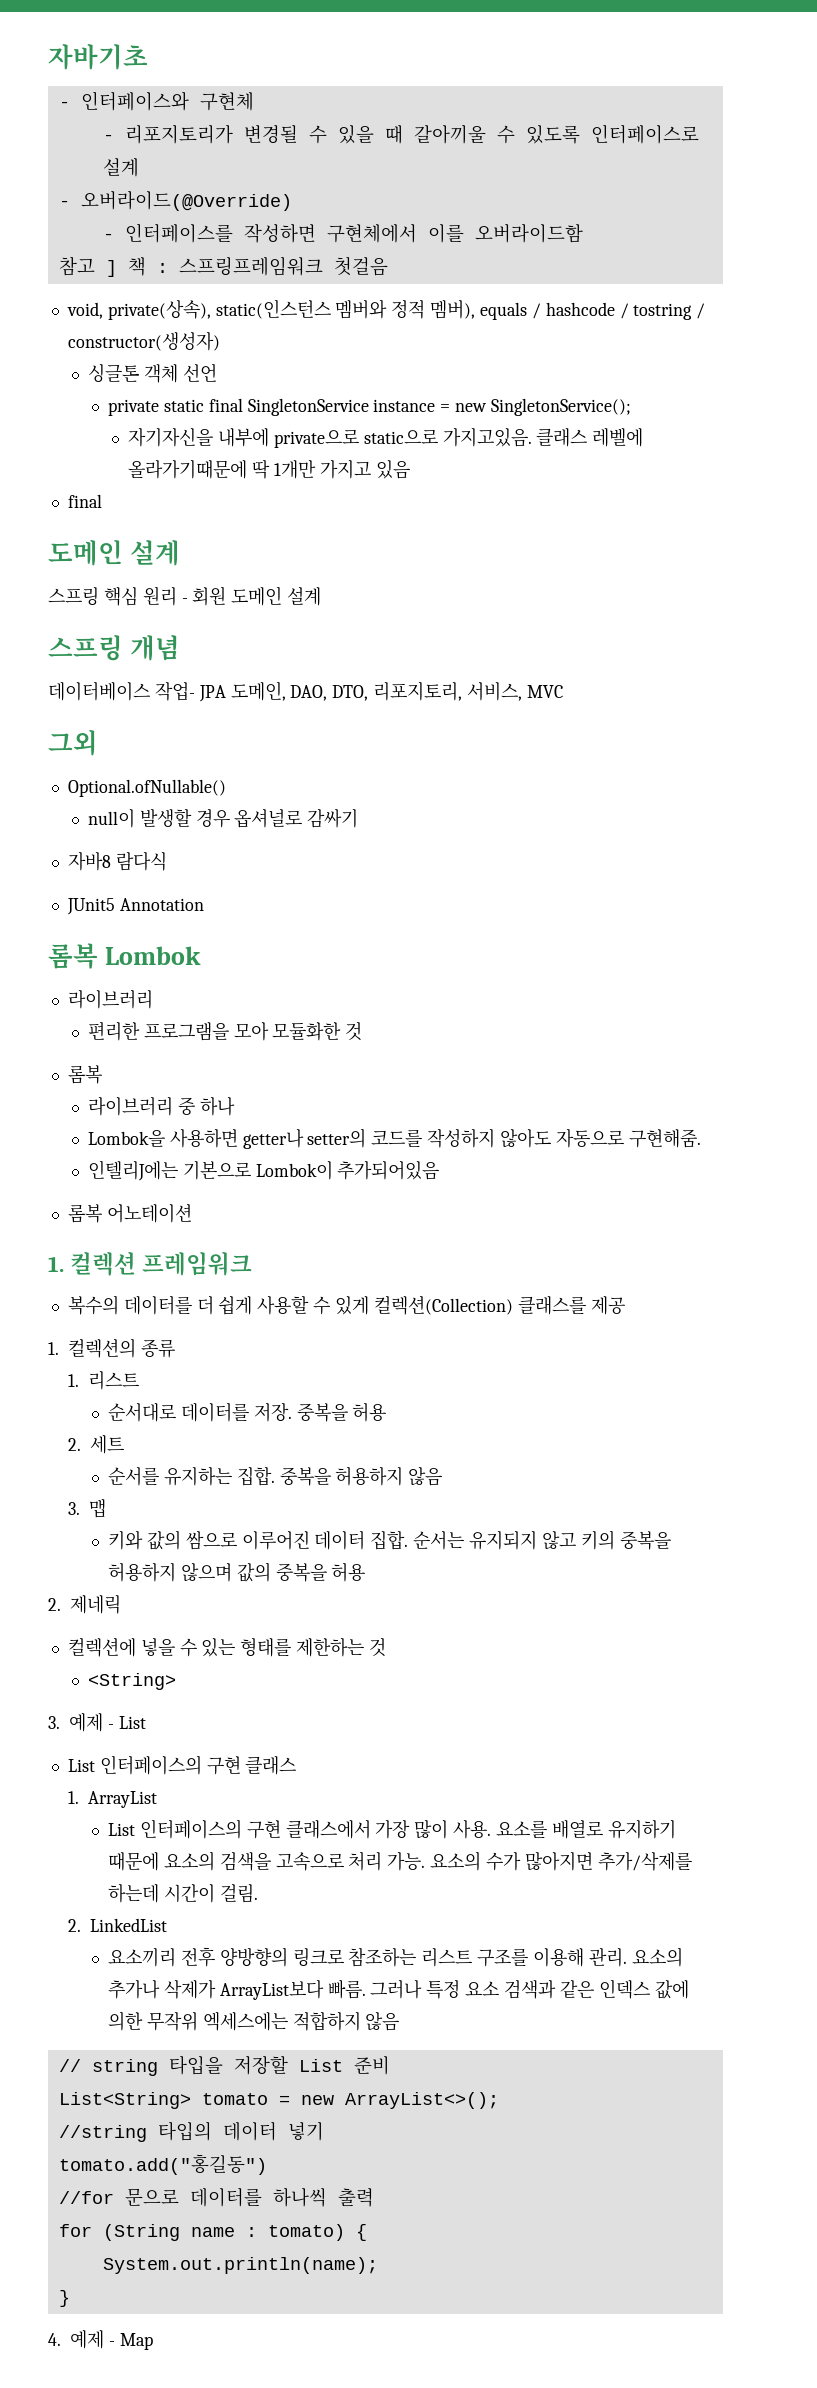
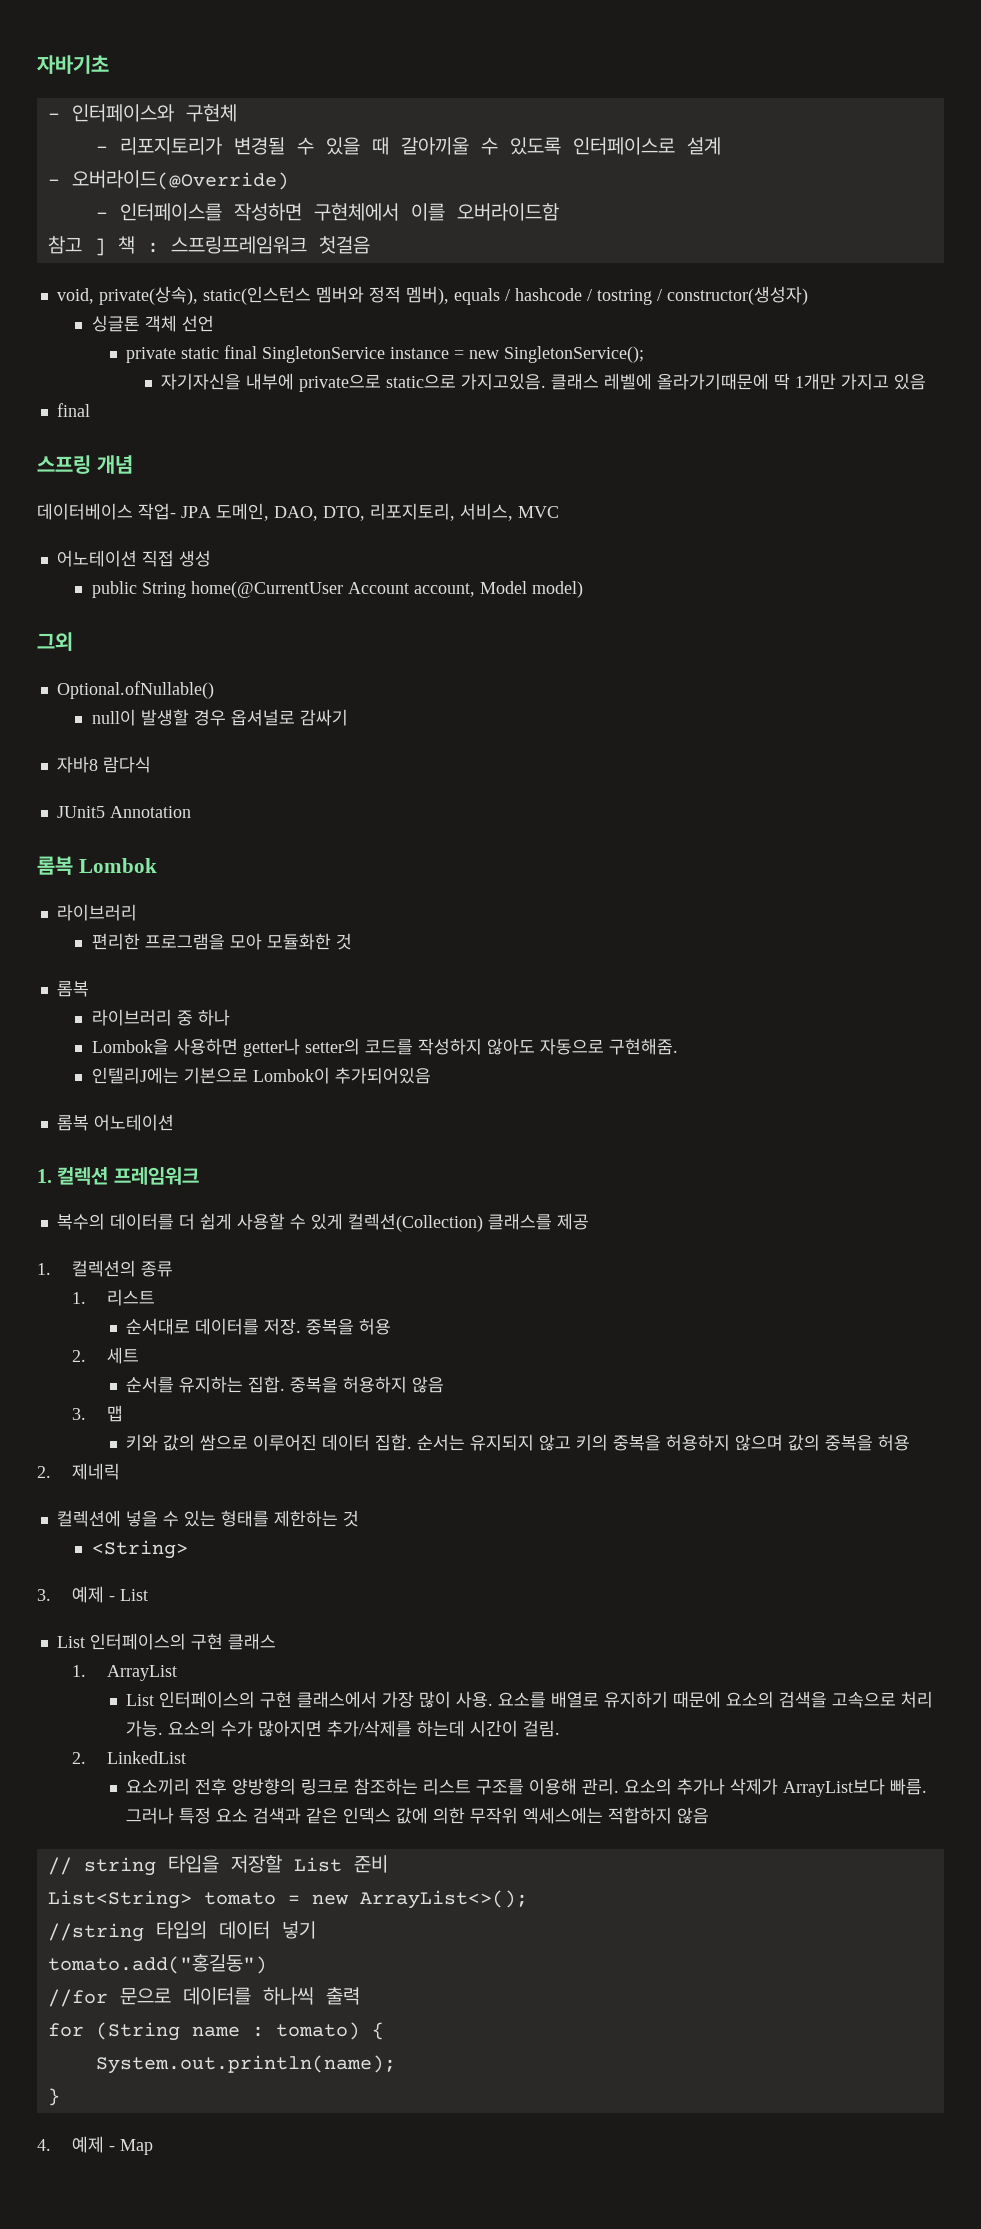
[48,540,180,566] [48,586,322,606] // 도메인 설계 // 스프링 핵심 원리 - 회원 도메인 설계 -> (90, 410) none
(563, 691) none -> [56,550,211,567] [91,581,583,598] // 어노테이션 직접 생성 // public String home(@CurrentUser Account account, Model model)

